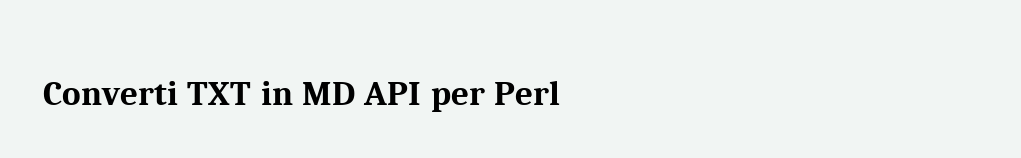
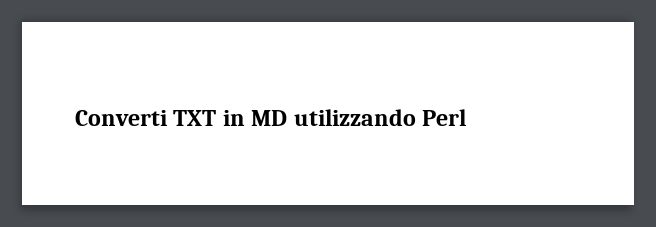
[363,82,485,112] API per -> [293,109,416,126] utilizzando

